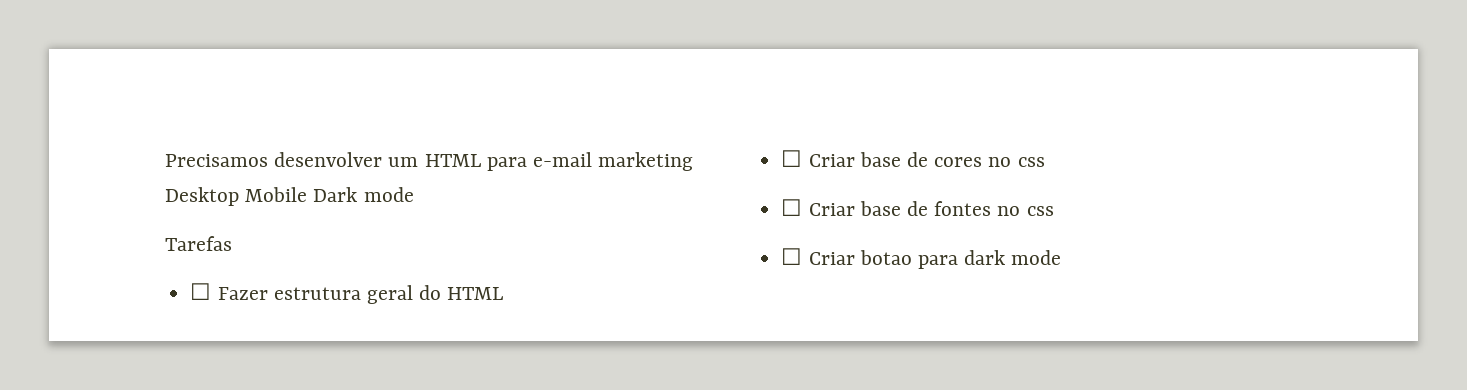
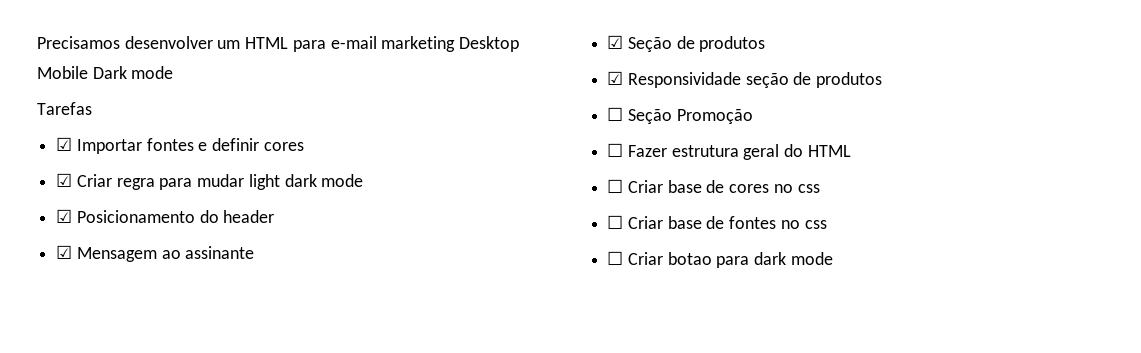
(232, 243) none -> [56,137,304,154] [56,173,364,190] [56,209,275,223] [56,245,255,262] [607,35,766,52] [607,71,883,88] [607,107,753,124] // ☑ Importar fontes e definir cores // ☑ Criar regra para mudar light dark mode // ☑ Posicionamento do header // ☑ Mensagem ao assinante // ☑ Seção de produtos // ☑ Responsividade seção de produtos // ☐ Seção Promoção

